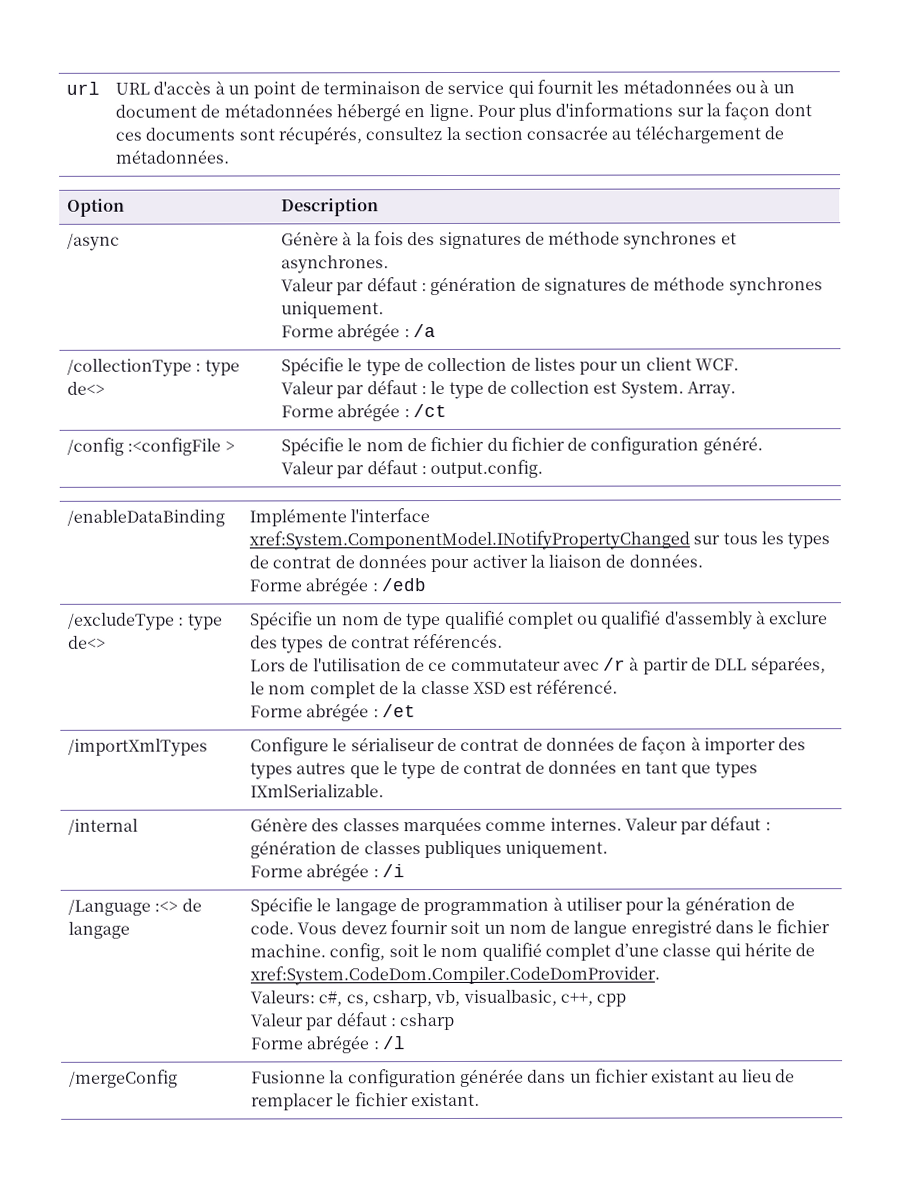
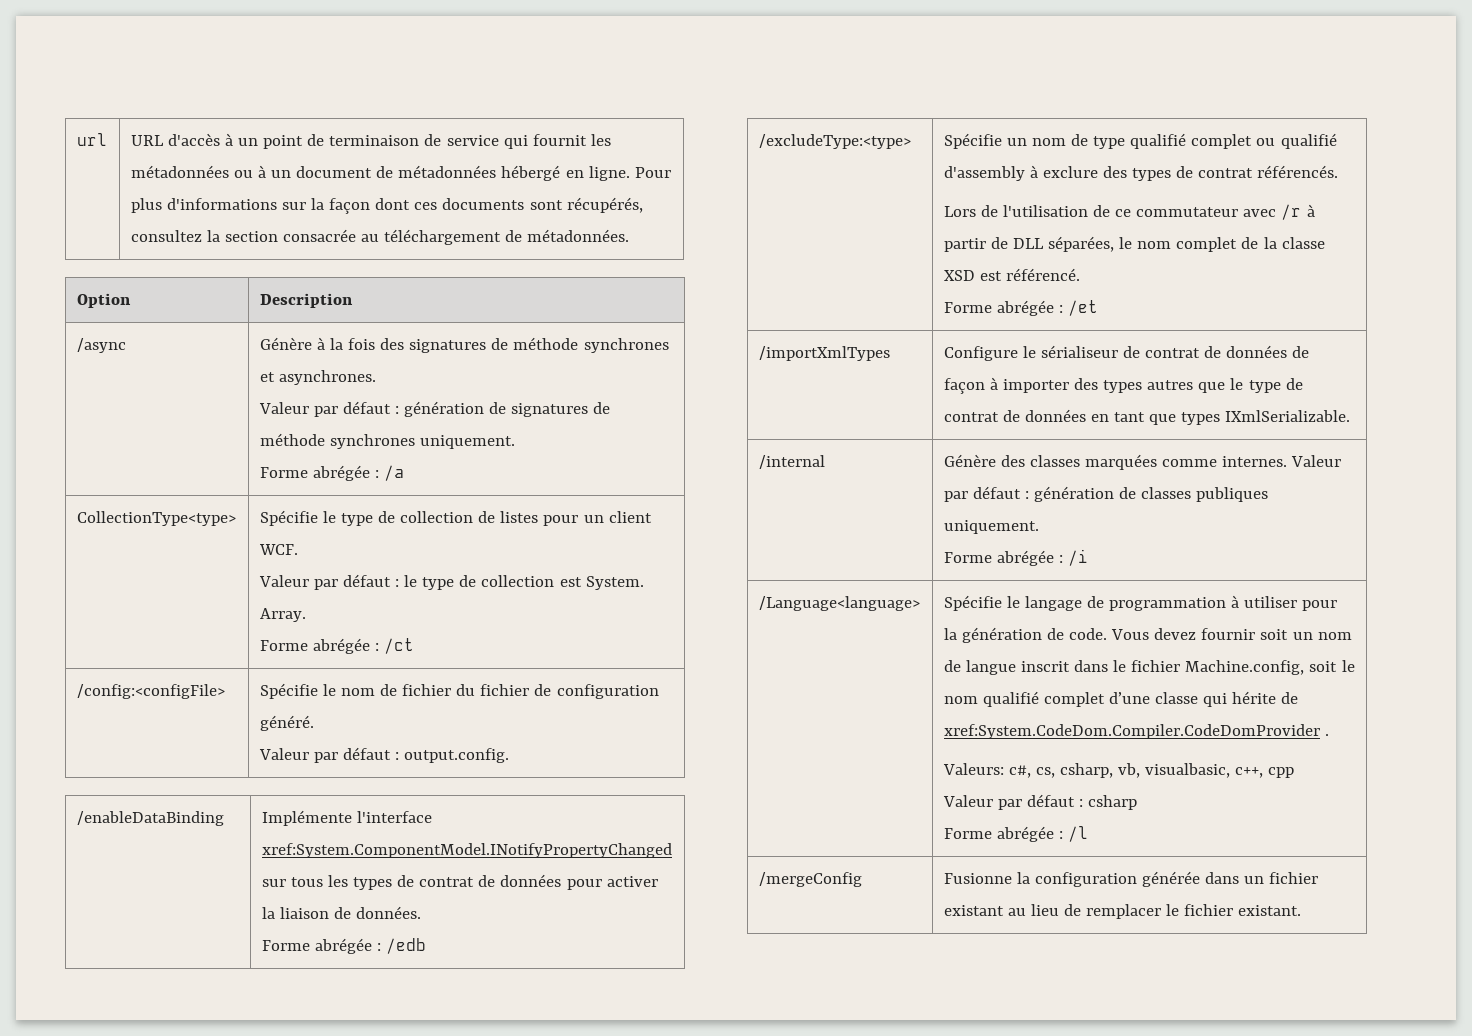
[66,358,240,377] [66,381,105,395] /collectionType : type de<> -> [76,511,236,526] CollectionType<type>
[66,437,235,456] /config :<configFile > -> [76,684,225,699] /config:<configFile>
[67,612,223,631] [67,635,106,649] /excludeType : type de<> -> [758,134,911,149] /excludeType:<type>
[67,898,202,916] [67,921,130,939] /Language :<> de langage -> [758,596,920,611] /Language<language>
[630,919,712,938] enregistré -> [1020,661,1070,672] inscrit
[249,943,386,962] machine. config, -> [1185,660,1305,675] Machine.config,
[249,965,660,986] xref:System.CodeDom.Compiler.CodeDomProvider. -> [943,724,1329,739] xref:System.CodeDom.Compiler.CodeDomProvider .

